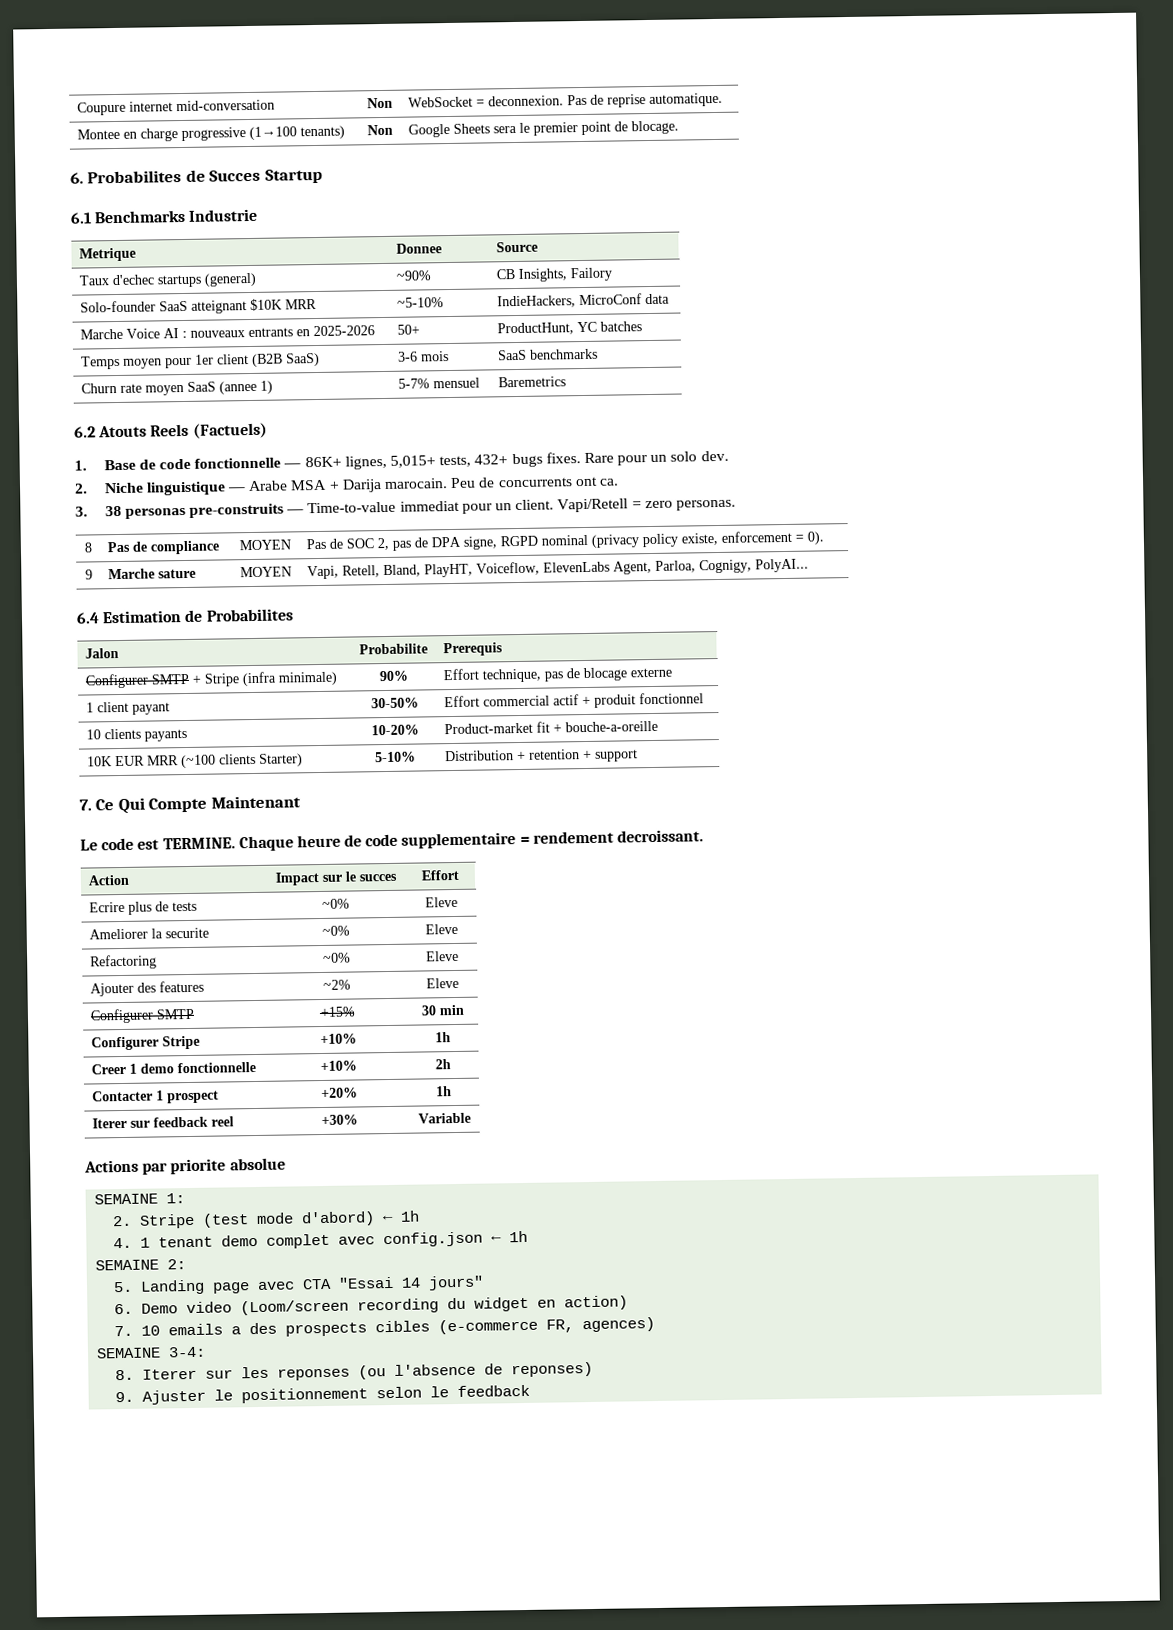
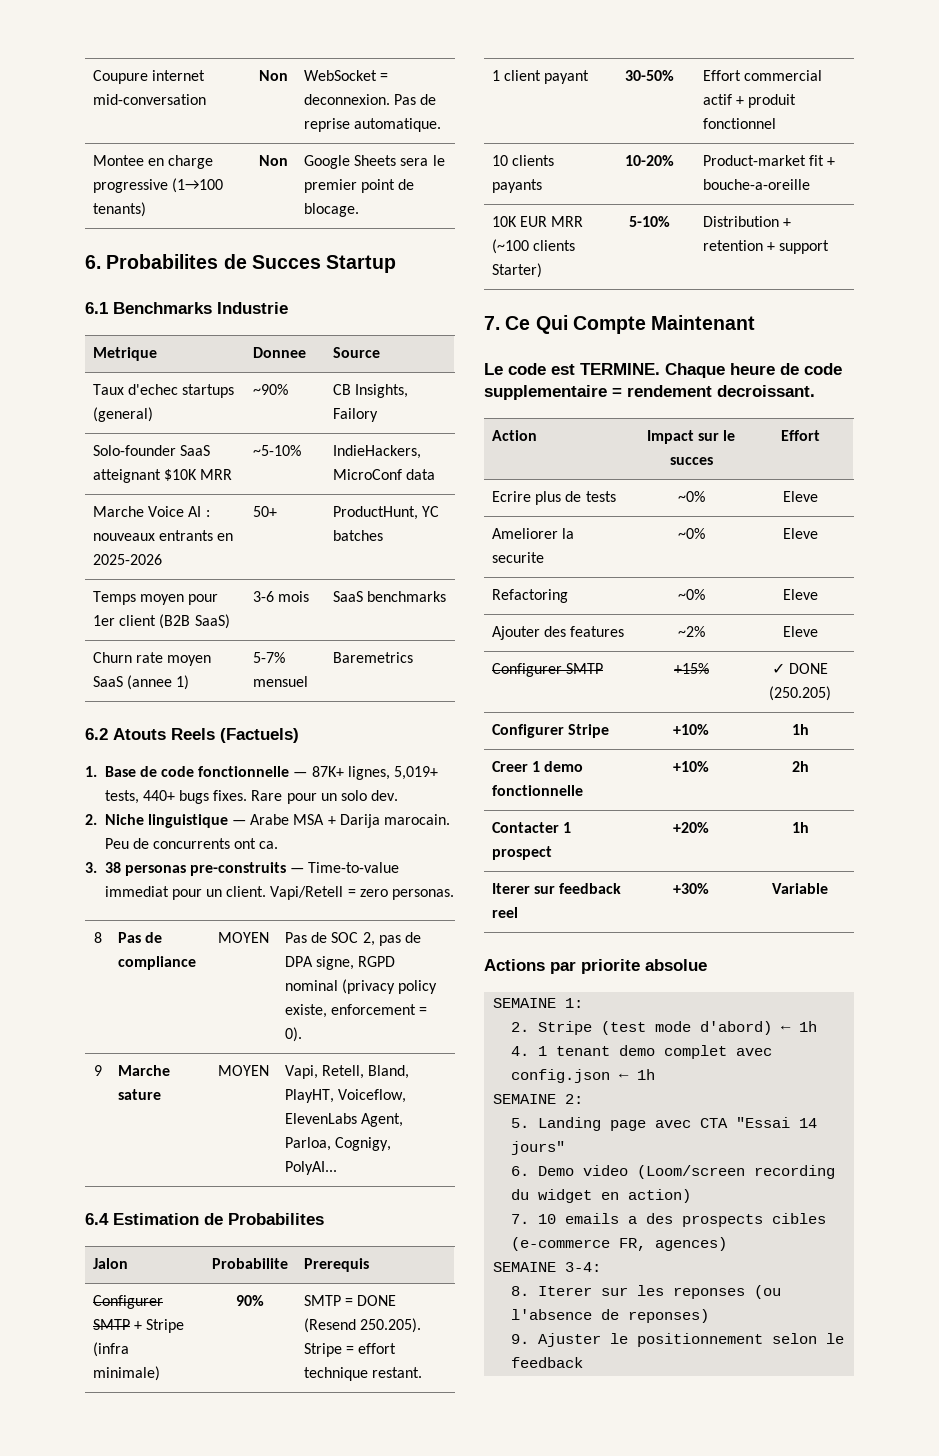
[304,454,509,470] 86K+ lignes, 5,015+ tests, 432+ -> [311,766,439,780] [104,790,175,804] 87K+ lignes, 5,019+ tests, 440+
[443,667,673,683] Effort technique, pas de blocage externe -> [304,1295,397,1306] [304,1318,422,1333] [304,1343,397,1357] [304,1367,423,1381] SMTP = DONE (Resend 250.205). Stripe = effort technique restant.
[420,1004,464,1016] 30 min -> [771,663,829,674] [769,686,831,701] ✓ DONE (250.205)

